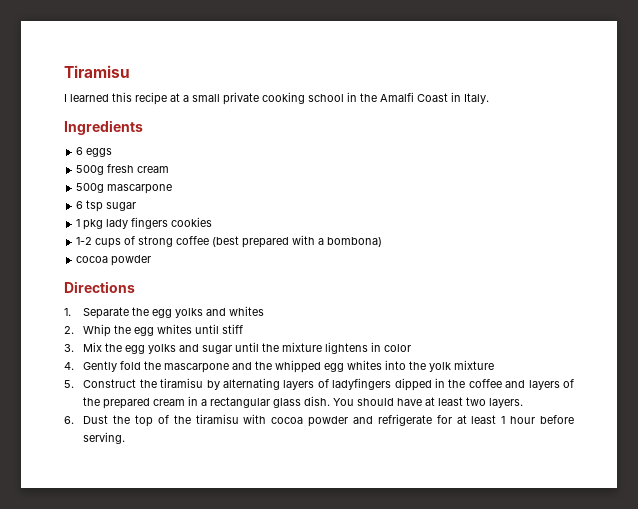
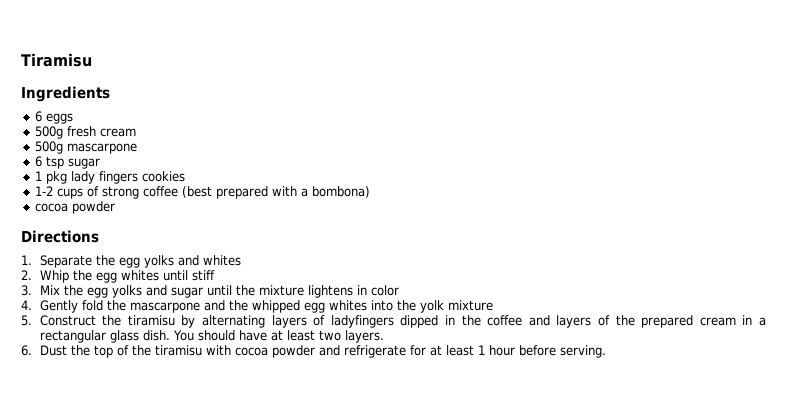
[64,92,489,105] // I learned this recipe at a small private cooking school in the Amalfi Coast in Italy. -> (92, 60) none

